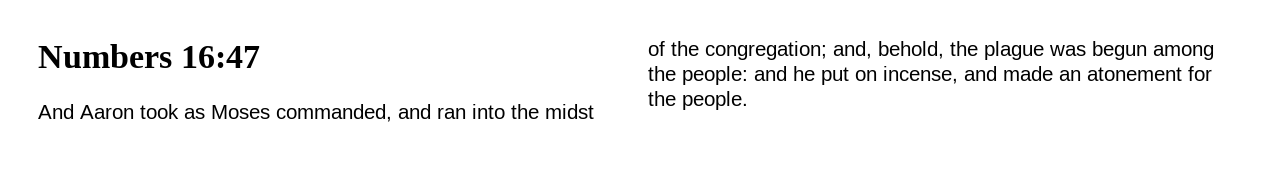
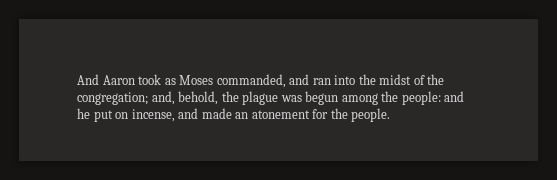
[38,44,261,68] Numbers 16:47 // -> (77, 79) none

